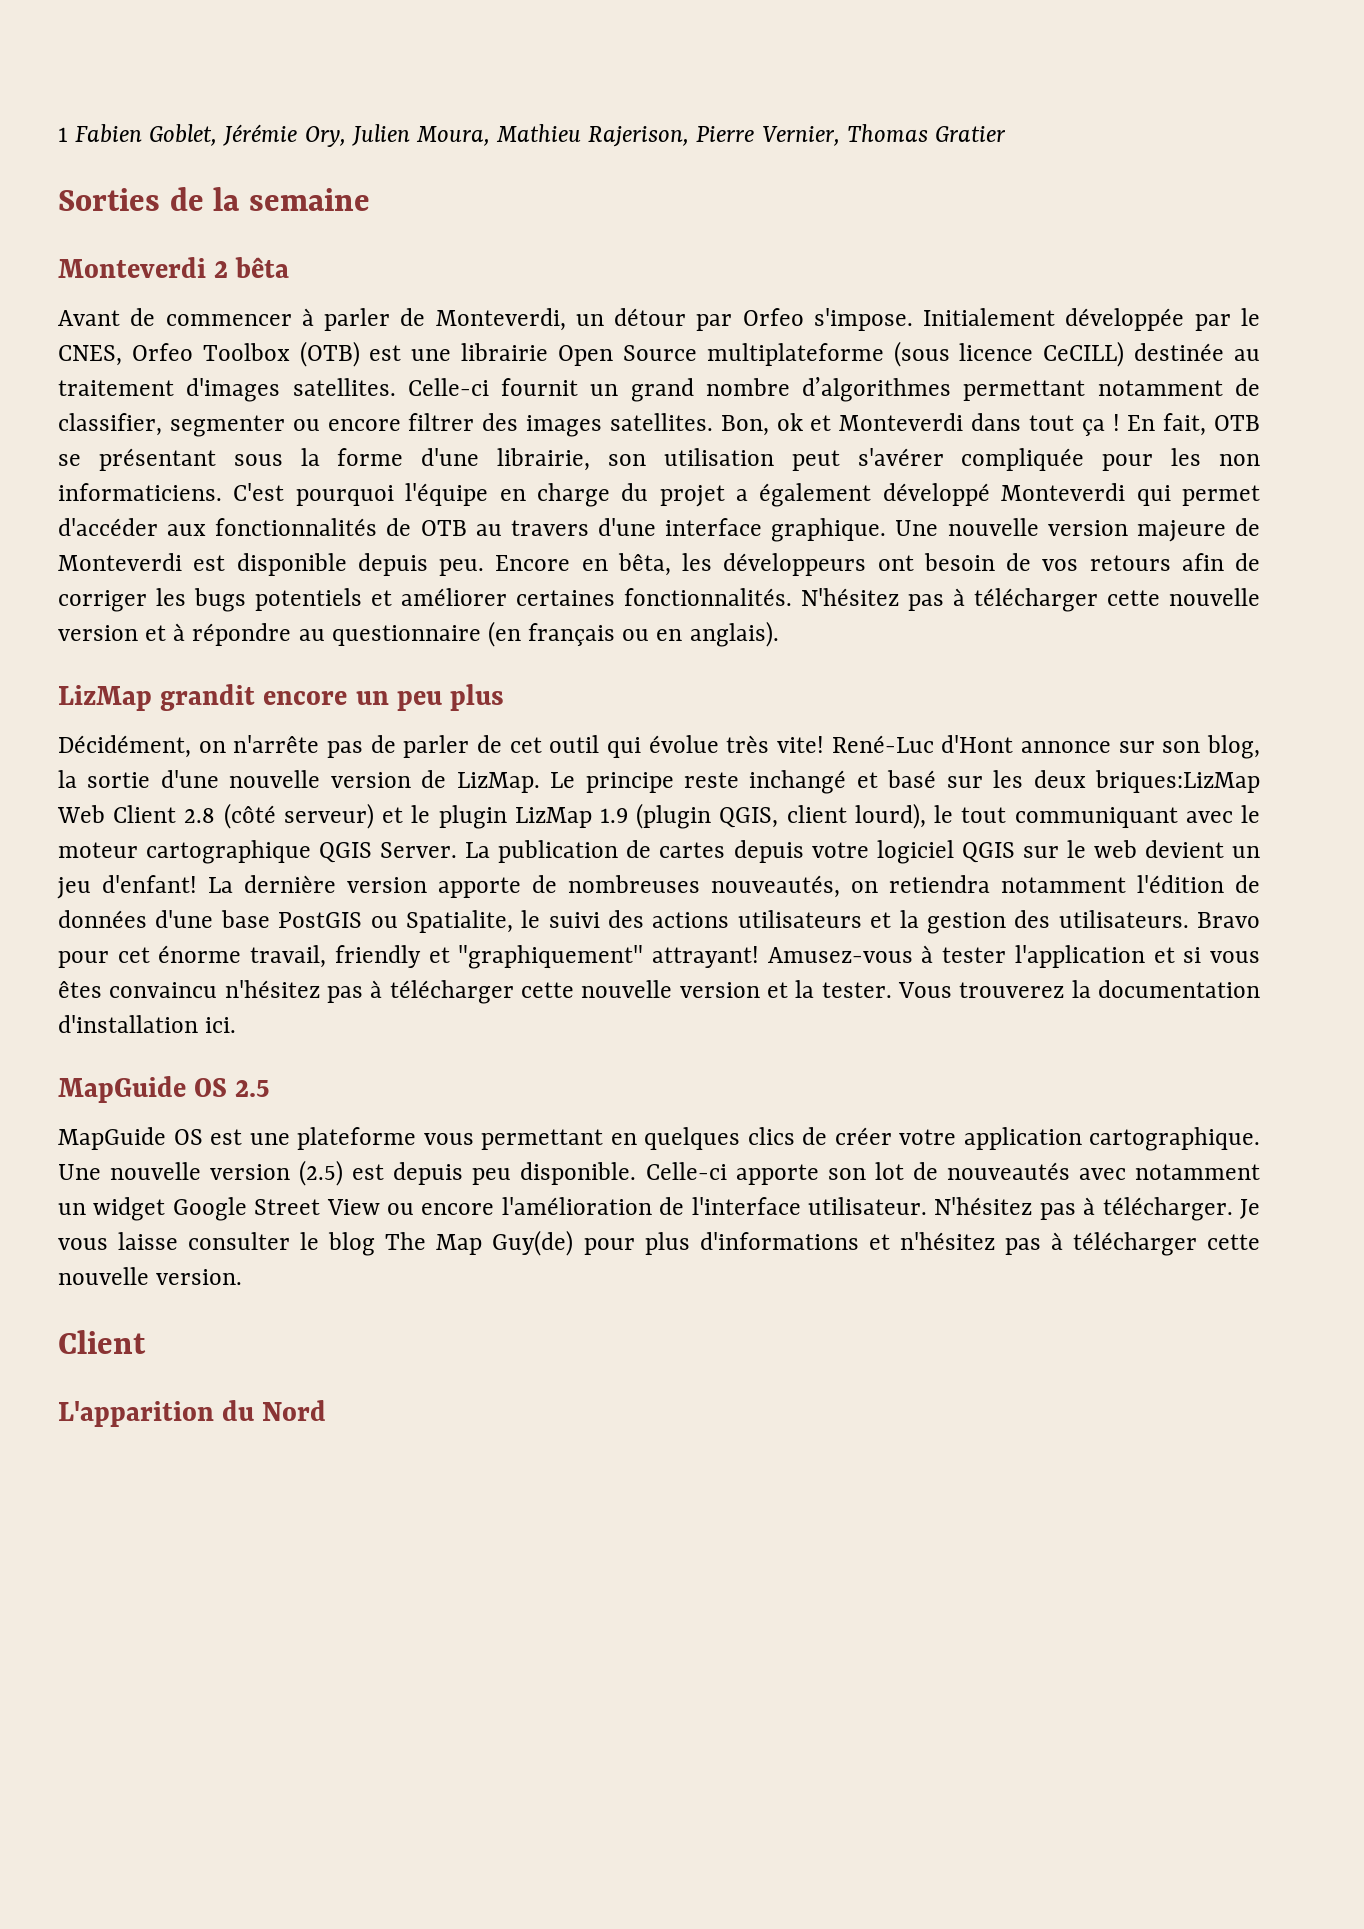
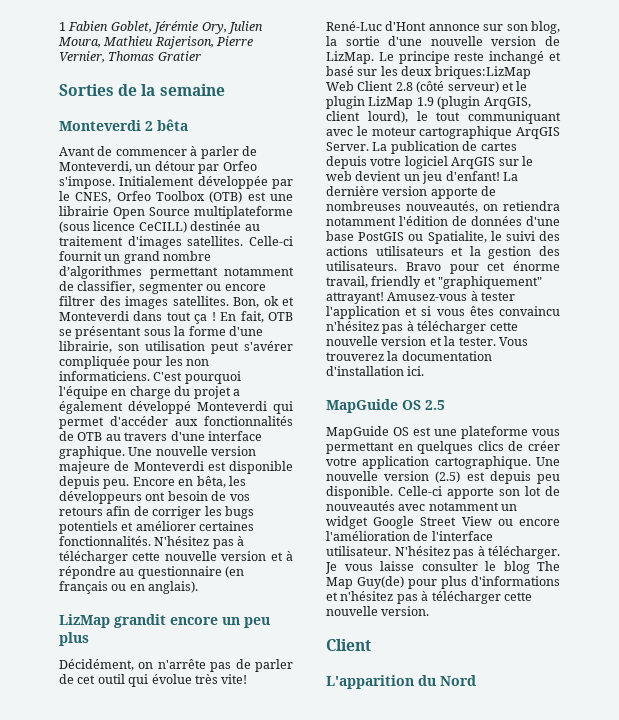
[719,807,779,828] QGIS, -> [483,97,531,109] ArqGIS,
[319,842,373,863] QGIS -> [516,127,560,139] ArqGIS
[961,842,1015,863] QGIS -> [451,157,496,169] ArqGIS

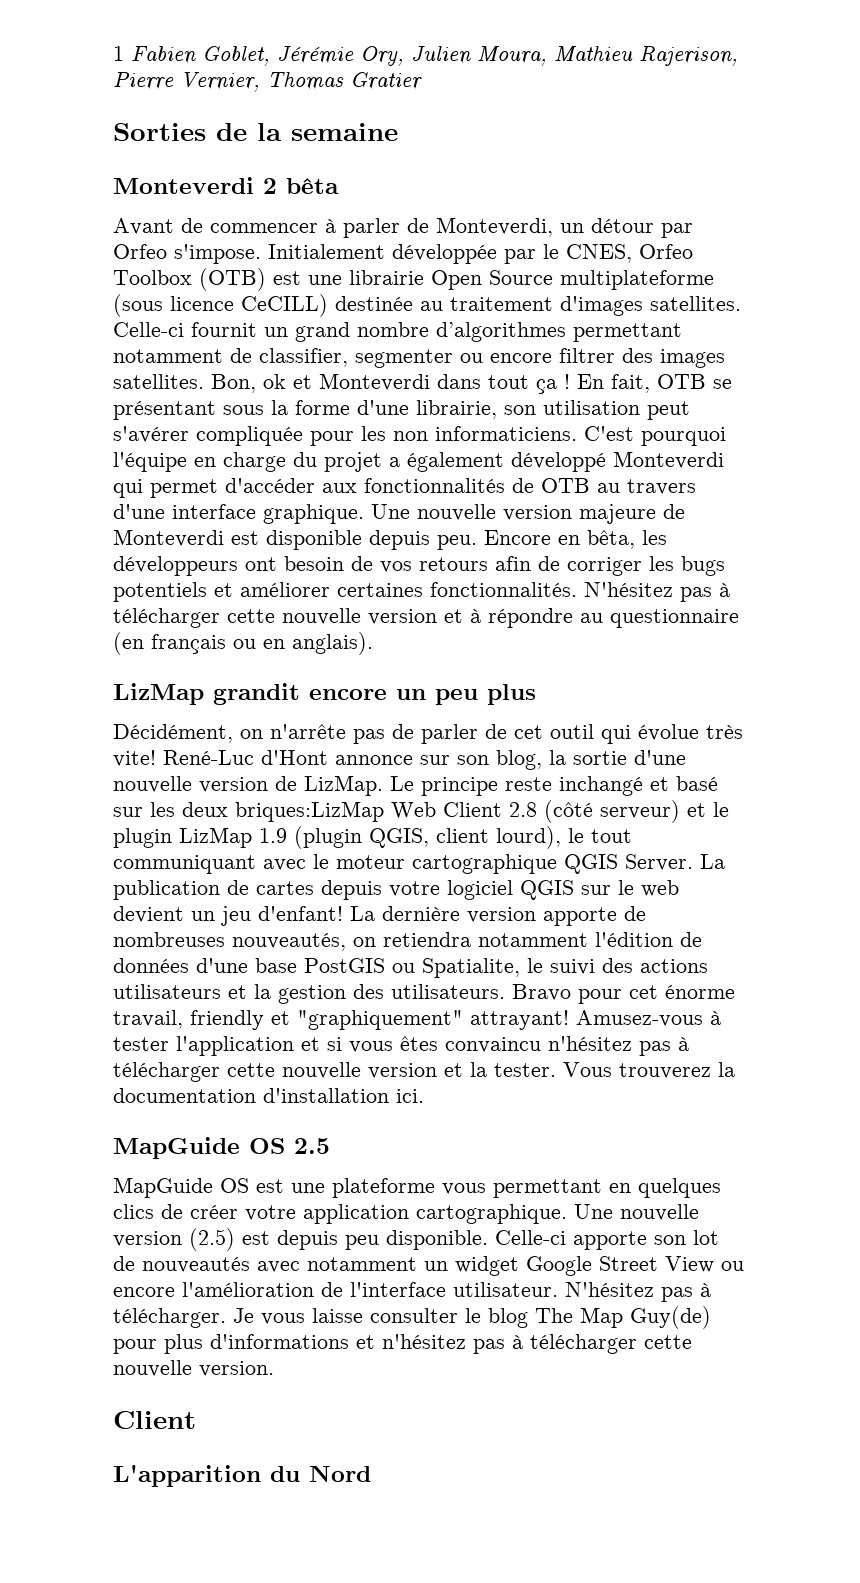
[483,97,531,109] ArqGIS, -> [369,828,429,848] QGIS,
[516,127,560,139] ArqGIS -> [564,854,618,874] QGIS
[451,157,496,169] ArqGIS -> [520,880,574,900] QGIS

